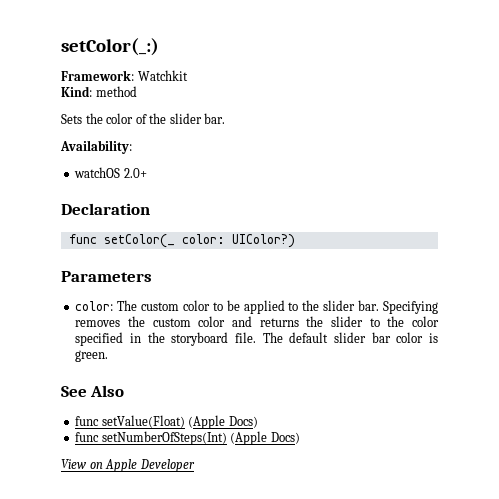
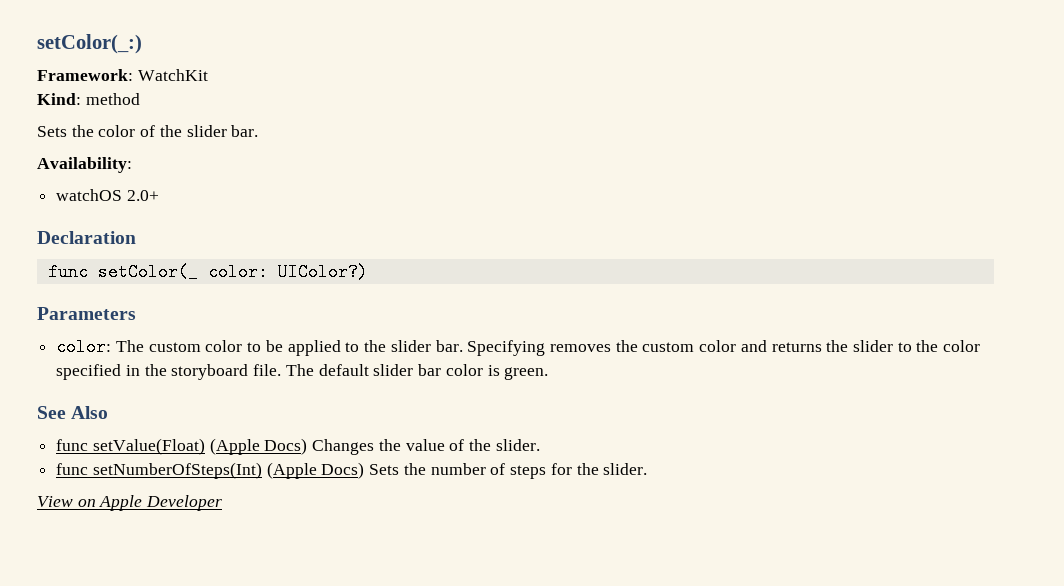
[137,70,188,81] Watchkit -> [137,69,208,81] WatchKit
[75,431,300,445] // func setNumberOfSteps(Int) (Apple Docs) -> [312,439,540,455] [56,462,648,479] Changes the value of the slider. // func setNumberOfSteps(Int) (Apple Docs) Sets the number of steps for the slider.

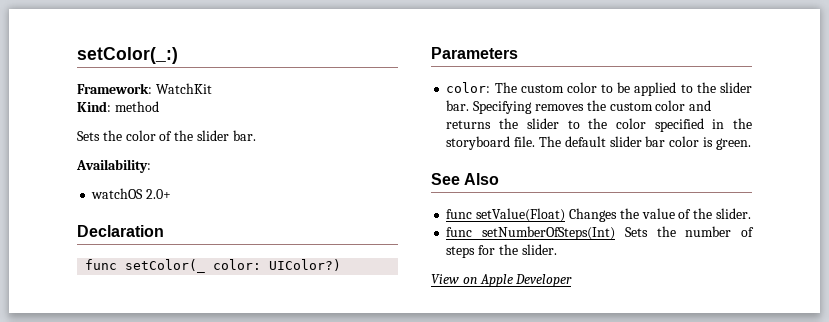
[209,438,308,455] (Apple Docs) -> (566, 215) none
[266,462,365,479] (Apple Docs) -> (616, 233) none

